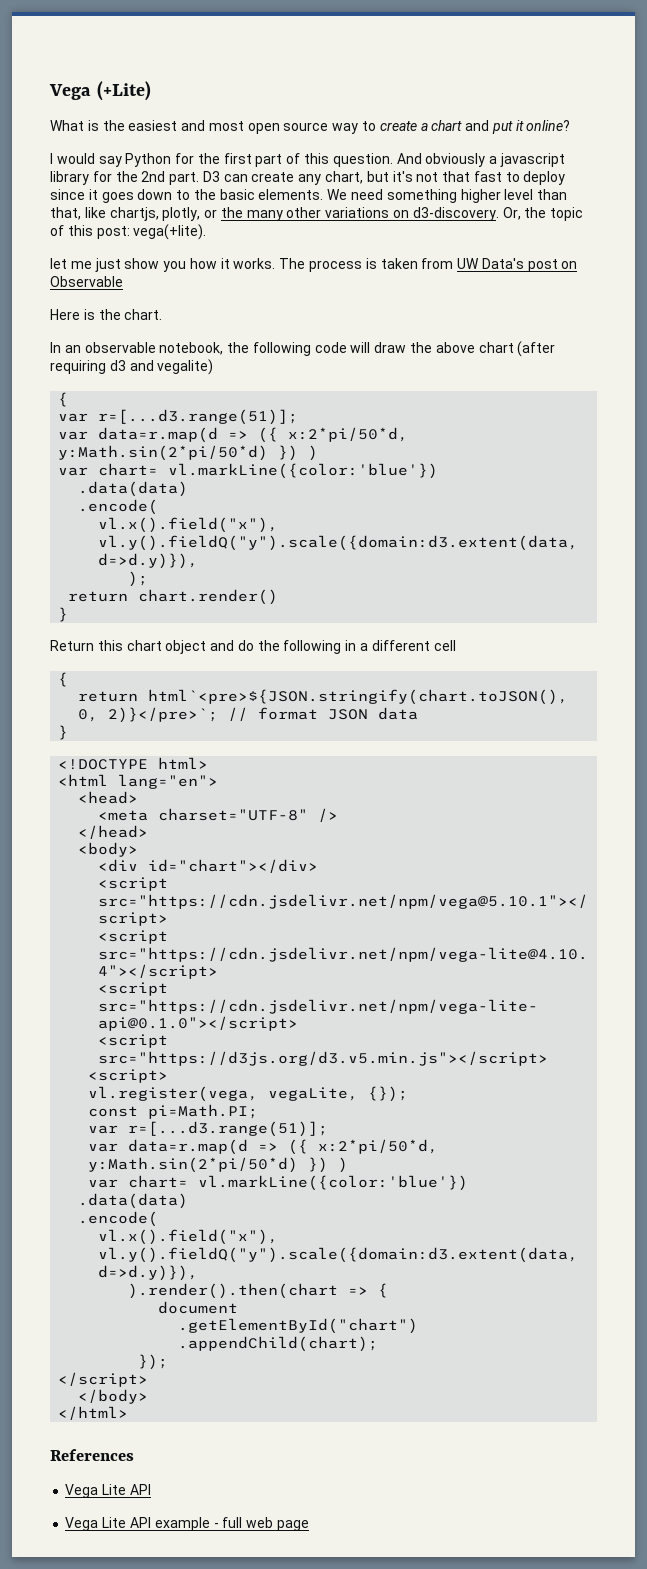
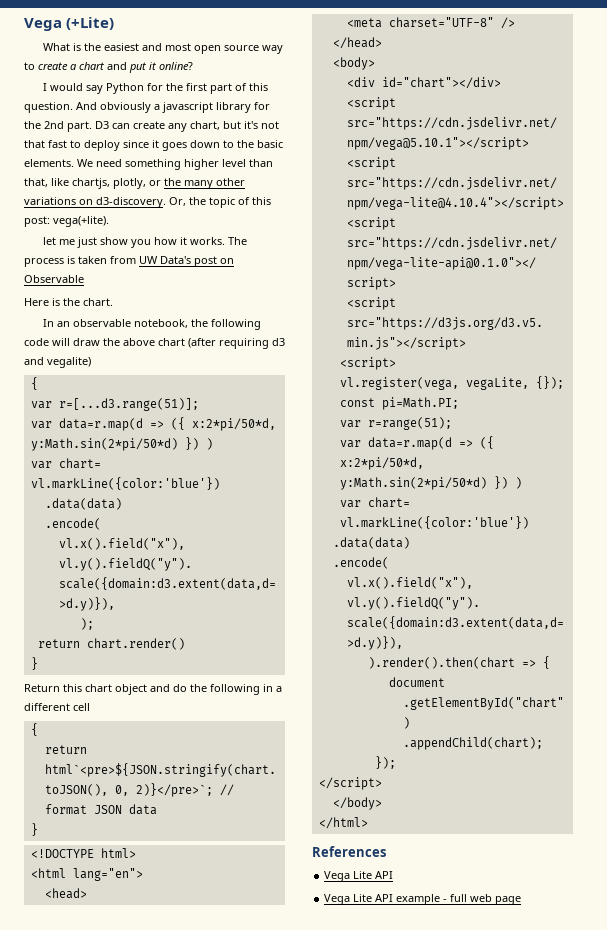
[128,1121,329,1137] r=[...d3.range(51)]; -> [367,417,452,430] r=range(51);

